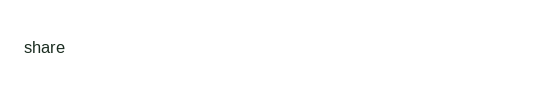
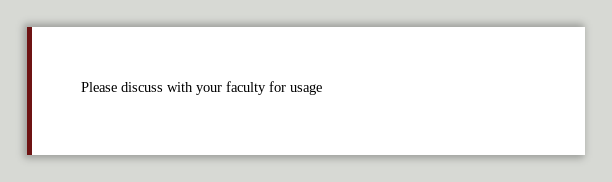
[24,41,65,53] share -> [81,81,322,95] Please discuss with your faculty for usage

